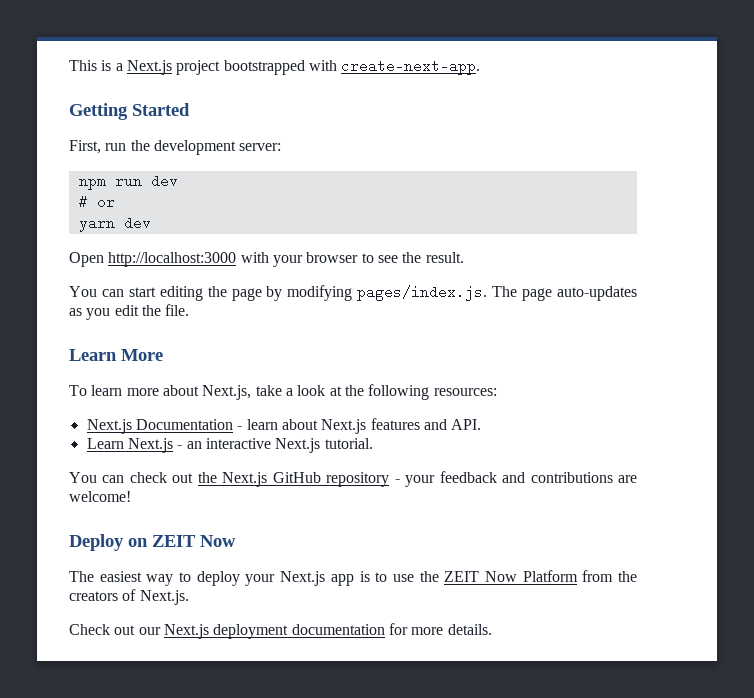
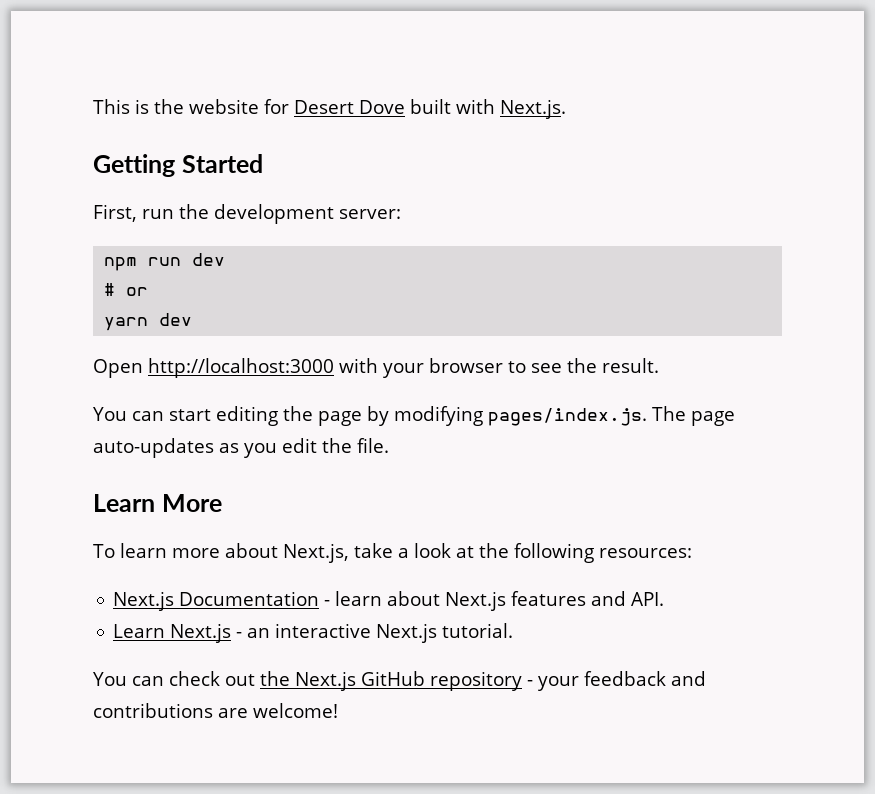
[115,59,481,75] a Next.js project bootstrapped with create-next-app. -> [154,99,566,119] the website for Desert Dove built with Next.js.
[69,534,236,551] [69,570,637,586] [69,589,189,605] [69,623,492,639] // Deploy on ZEIT Now // The easiest way to deploy your Next.js app is to use the ZEIT Now Platform from the creators of Next.js. // Check out our Next.js deployment documentation for more details. -> (338, 710) none

